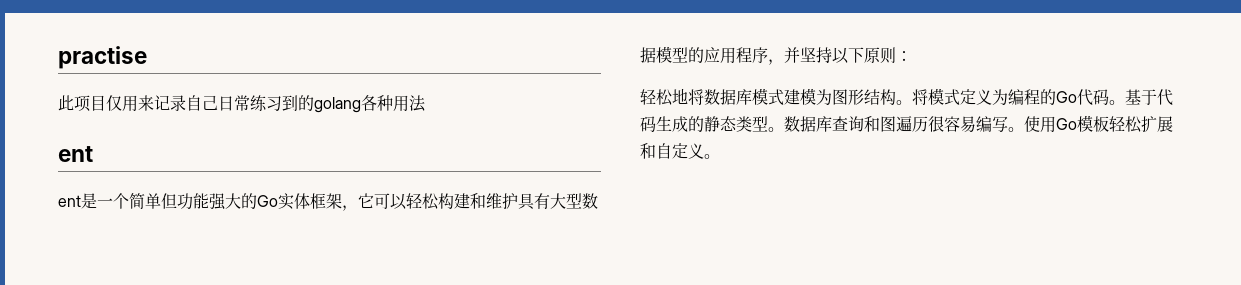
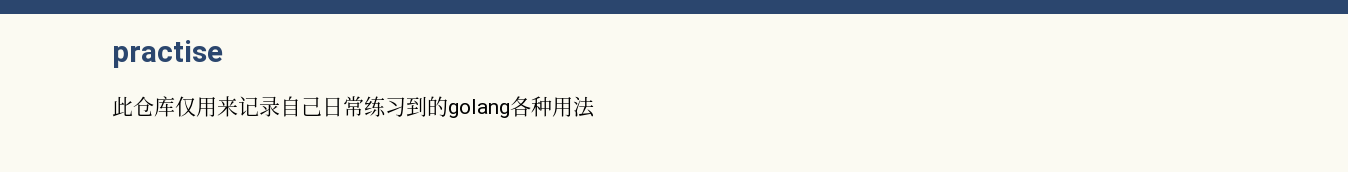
[74,95,106,112] 项目 -> [133,96,175,117] 仓库
[58,146,93,162] [58,193,598,211] [640,46,912,65] [640,88,1173,106] [640,115,1173,133] [640,143,720,159] // ent // ent是一个简单但功能强大的Go实体框架，它可以轻松构建和维护具有大型数据模型的应用程序，并坚持以下原则： // 轻松地将数据库模式建模为图形结构。将模式定义为编程的Go代码。基于代码生成的静态类型。数据库查询和图遍历很容易编写。使用Go模板轻松扩展和自定义。 -> (595, 107) none

